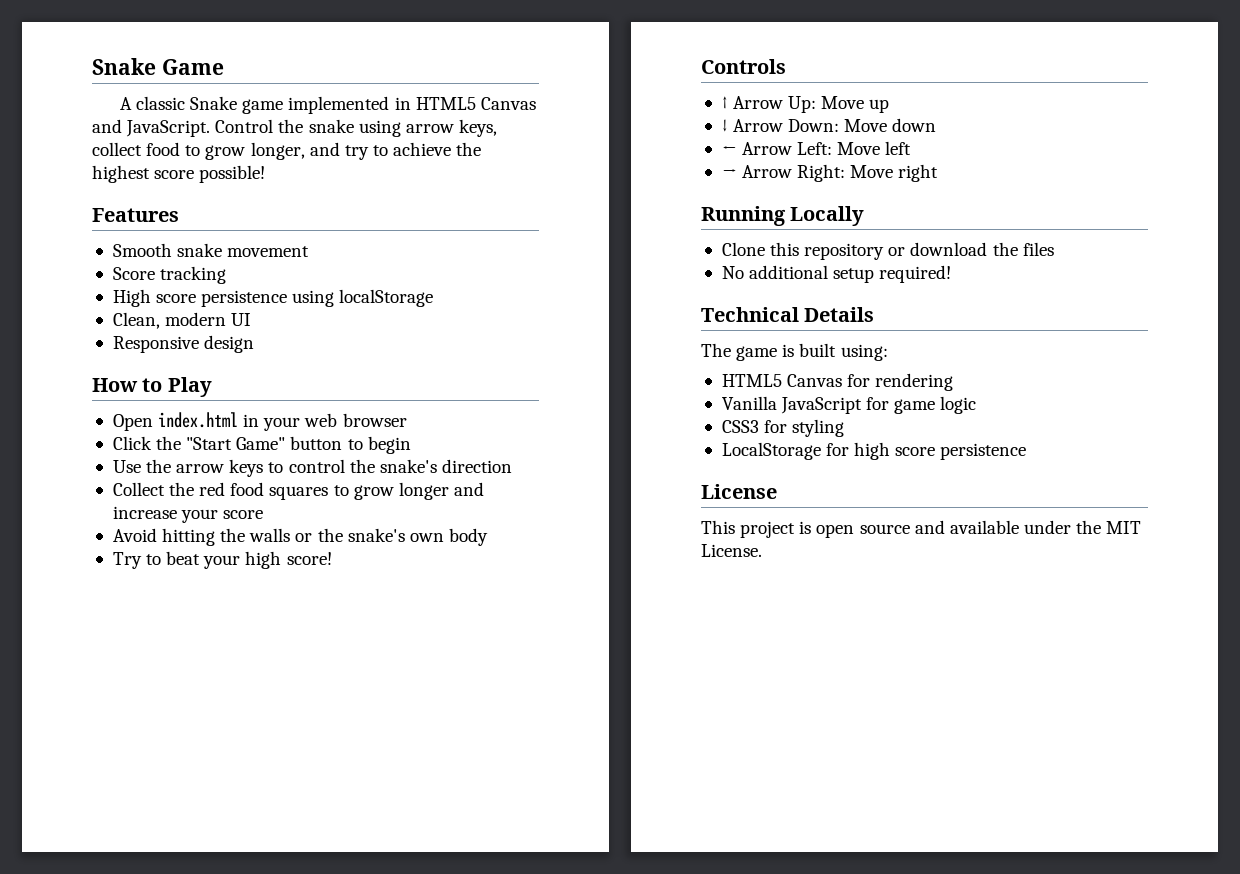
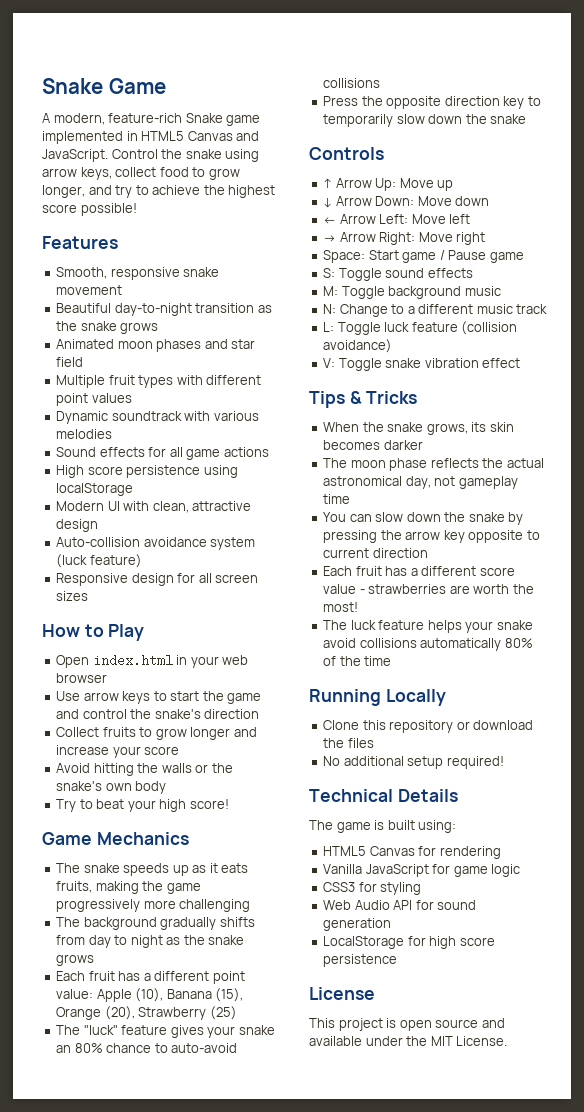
[136,96,186,110] classic -> [53,113,183,125] modern, feature-rich
[112,243,172,257] Smooth -> [56,267,180,280] Smooth, responsive
[112,266,227,284] Score tracking -> [56,303,272,316] [56,321,159,334] [56,339,256,352] [56,357,84,367] [56,375,262,388] [56,393,132,406] [56,411,259,424] [56,429,113,439] [56,447,269,460] Beautiful day-to-night transition as the snake grows // Animated moon phases and star field // Multiple fruit types with different point values // Dynamic soundtrack with various melodies // Sound effects for all game actions
[112,312,227,329] Clean, modern -> [56,501,105,511] Modern
[112,335,255,353] // Responsive design -> [123,501,252,513] [56,519,99,532] [56,537,256,550] [56,554,142,568] [56,573,259,586] [56,591,89,601] with clean, attractive design // Auto-collision avoidance system (luck feature) // Responsive design for all screen sizes
[112,436,411,454] // Click the "Start Game" button to begin -> (108, 678) none
[146,459,172,473] the -> (81, 696) none
(284, 467) none -> [170,691,262,704] [56,709,80,719] start the game and
[169,482,329,500] the red food squares -> [102,727,136,737] fruits
(332, 558) none -> [42,832,189,845] [56,863,249,876] [56,881,201,894] [56,899,251,912] [56,917,255,930] [56,935,245,948] [56,954,95,966] [56,971,245,984] [56,988,244,1002] [56,1006,237,1020] [56,1025,275,1038] [56,1043,238,1053] [323,78,381,88] [323,96,541,109] [323,114,527,127] // Game Mechanics // The snake speeds up as it eats fruits, making the game progressively more challenging // The background gradually shifts from day to night as the snake grows // Each fruit has a different point value: Apple (10), Banana (15), Orange (20), Strawberry (25) // The "luck" feature gives your snake an 80% chance to auto-avoid collisions // Press the opposite direction key to temporarily slow down the snake
(939, 173) none -> [323,250,524,263] [323,268,473,281] [323,286,501,299] [323,304,548,317] [323,321,518,335] [323,339,393,353] [323,358,521,371] [309,391,418,408] [323,422,514,435] [323,440,423,450] [323,458,544,471] [323,476,518,489] [323,494,351,504] [323,512,524,525] [323,530,540,543] [323,548,428,558] [323,566,515,576] [323,584,534,594] [323,602,359,612] [323,620,533,633] [323,638,533,651] [323,656,392,666] // Space: Start game / Pause game // S: Toggle sound effects // M: Toggle background music // N: Change to a different music track // L: Toggle luck feature (collision avoidance) // V: Toggle snake vibration effect // Tips & Tricks // When the snake grows, its skin becomes darker // The moon phase reflects the actual astronomical day, not gameplay time // You can slow down the snake by pressing the arrow key opposite to current direction // Each fruit has a different score value - strawberries are worth the most! // The luck feature helps your snake avoid collisions automatically 80% of the time
(845, 428) none -> [323,900,477,910] [323,918,392,931] // Web Audio API for sound generation

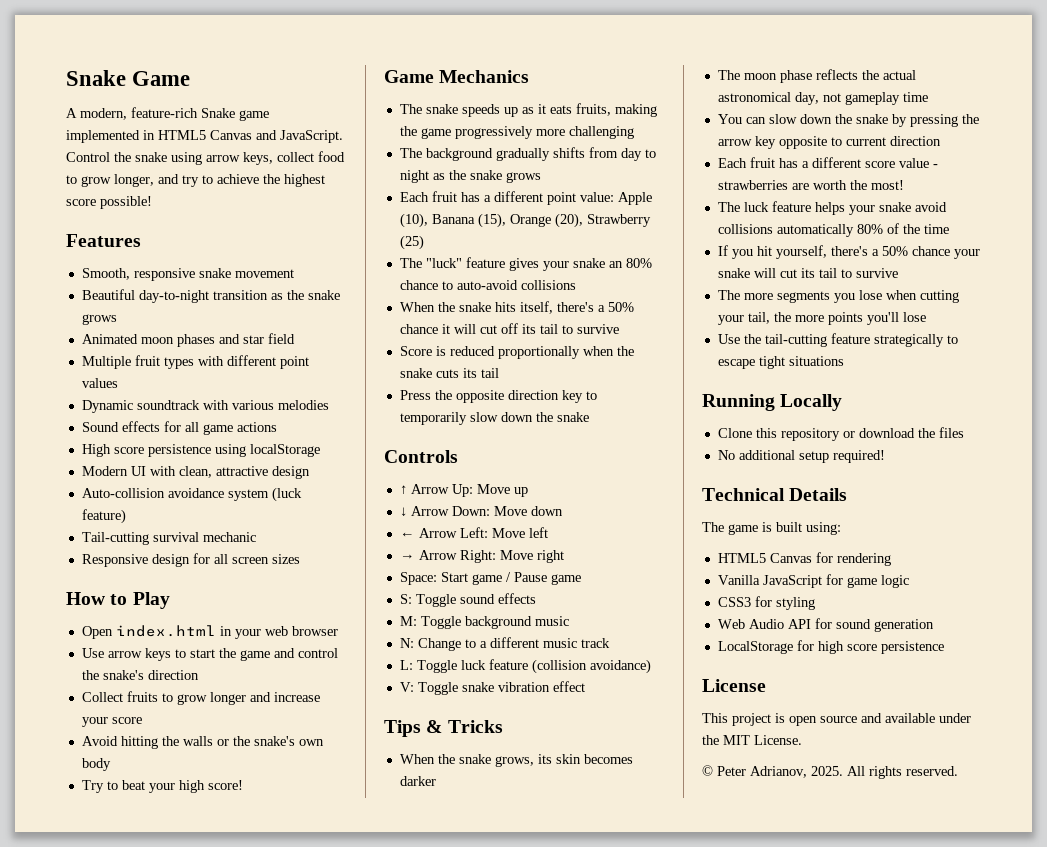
(142, 561) none -> [81,532,256,545] // Tail-cutting survival mechanic
(381, 83) none -> [399,301,634,314] [399,323,619,334] [399,346,634,359] [399,368,499,378] // When the snake hits itself, there's a 50% chance it will cut off its tail to survive // Score is reduced proportionally when the snake cuts its tail
(392, 661) none -> [717,245,980,259] [717,268,898,278] [717,290,959,303] [717,312,926,325] [717,333,958,347] [717,356,844,369] // If you hit yourself, there's a 50% chance your snake will cut its tail to survive // The more segments you lose when cutting your tail, the more points you'll lose // Use the tail-cutting feature strategically to escape tight situations
(508, 1041) none -> [702,765,958,779] // © Peter Adrianov, 2025. All rights reserved.

